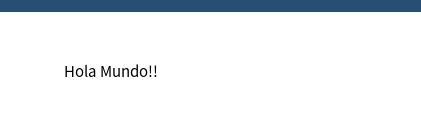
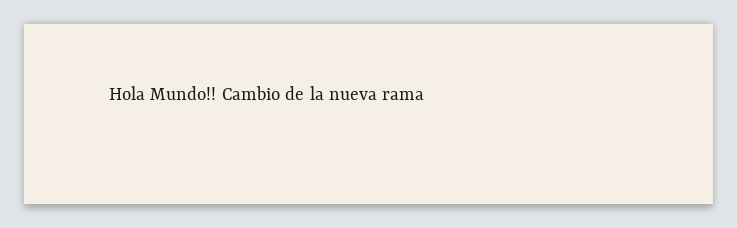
(159, 70) none -> [221,86,425,100] Cambio de la nueva rama

